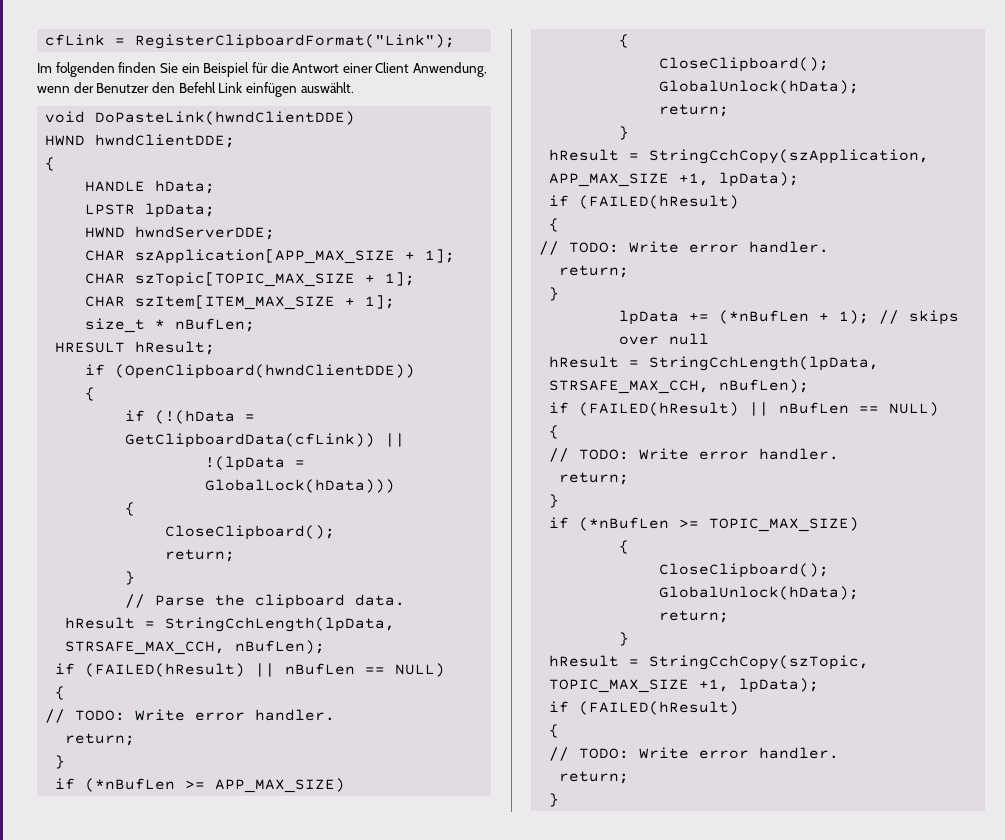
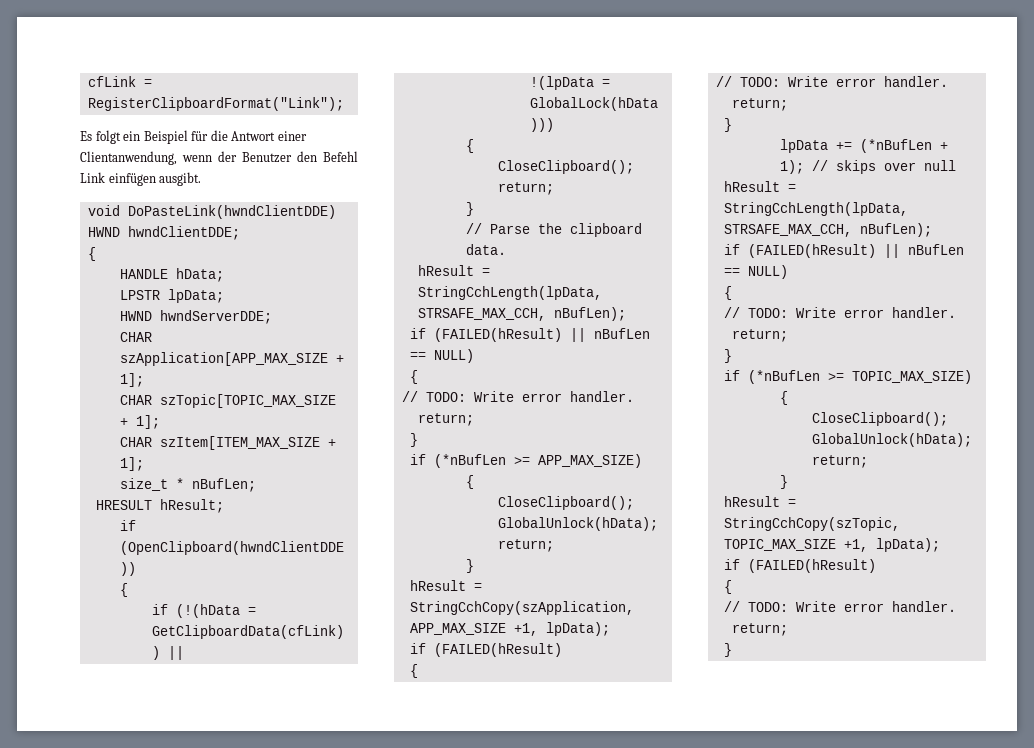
[37,62,178,77] Im folgenden finden Sie -> [80,130,121,144] Es folgt
[375,62,488,77] Client Anwendung, -> [80,151,177,165] Clientanwendung,
[300,82,354,93] auswählt. -> [159,172,202,186] ausgibt.

